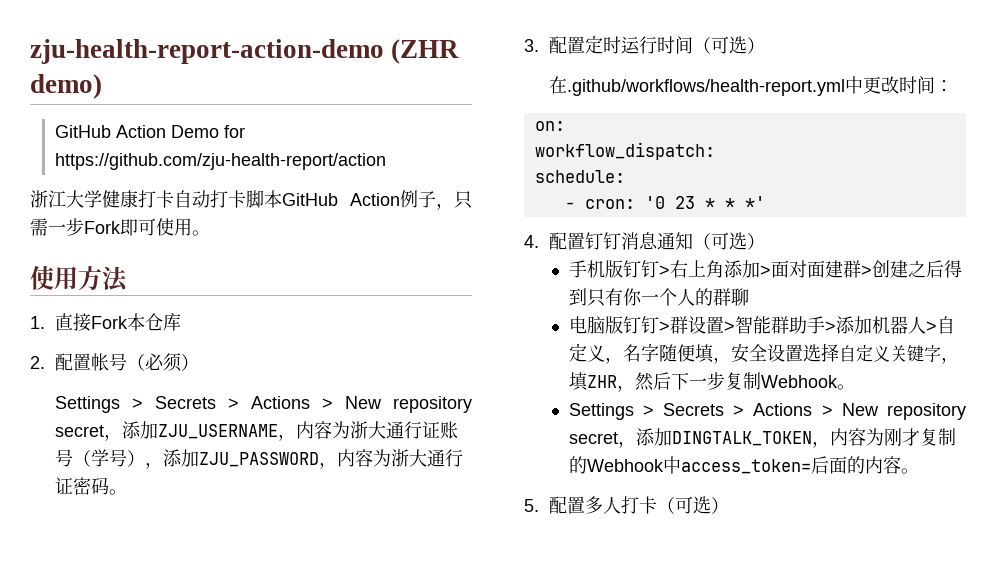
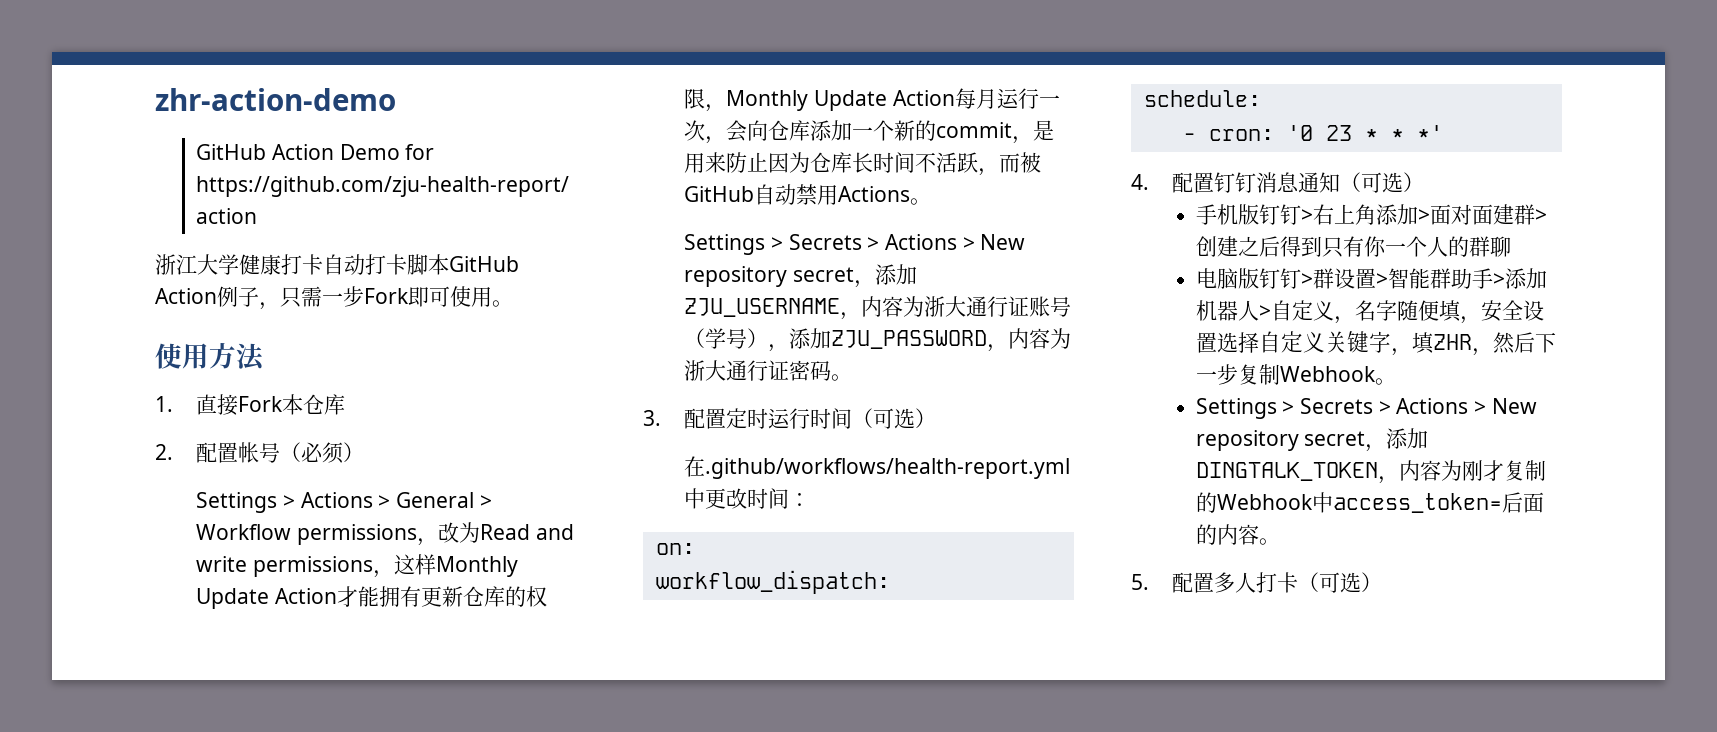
[30,39,460,64] [30,74,102,99] zju-health-report-action-demo (ZHR demo) -> [155,88,396,111] zhr-action-demo
(199, 362) none -> [196,492,492,513] [196,522,574,546] [196,554,519,578] [196,586,548,609] [684,88,1060,112] [684,120,1055,144] [684,152,1042,176] [684,184,932,205] // Settings > Actions > General > Workflow permissions，改为Read and write permissions，这样Monthly Update Action才能拥有更新仓库的权限，Monthly Update Action每月运行一次，会向仓库添加一个新的commit，是用来防止因为仓库长时间不活跃，而被GitHub自动禁用Actions。

